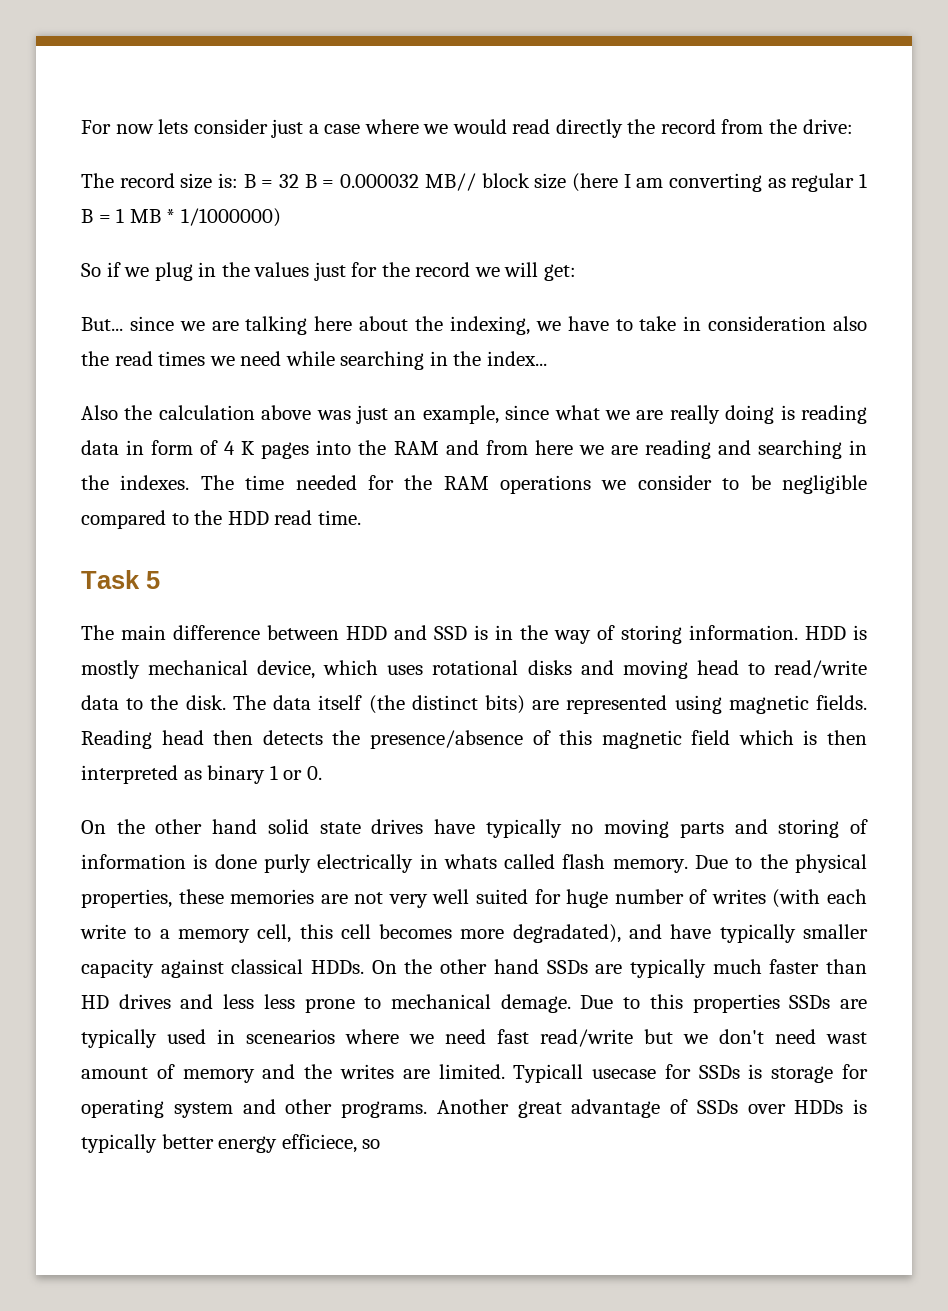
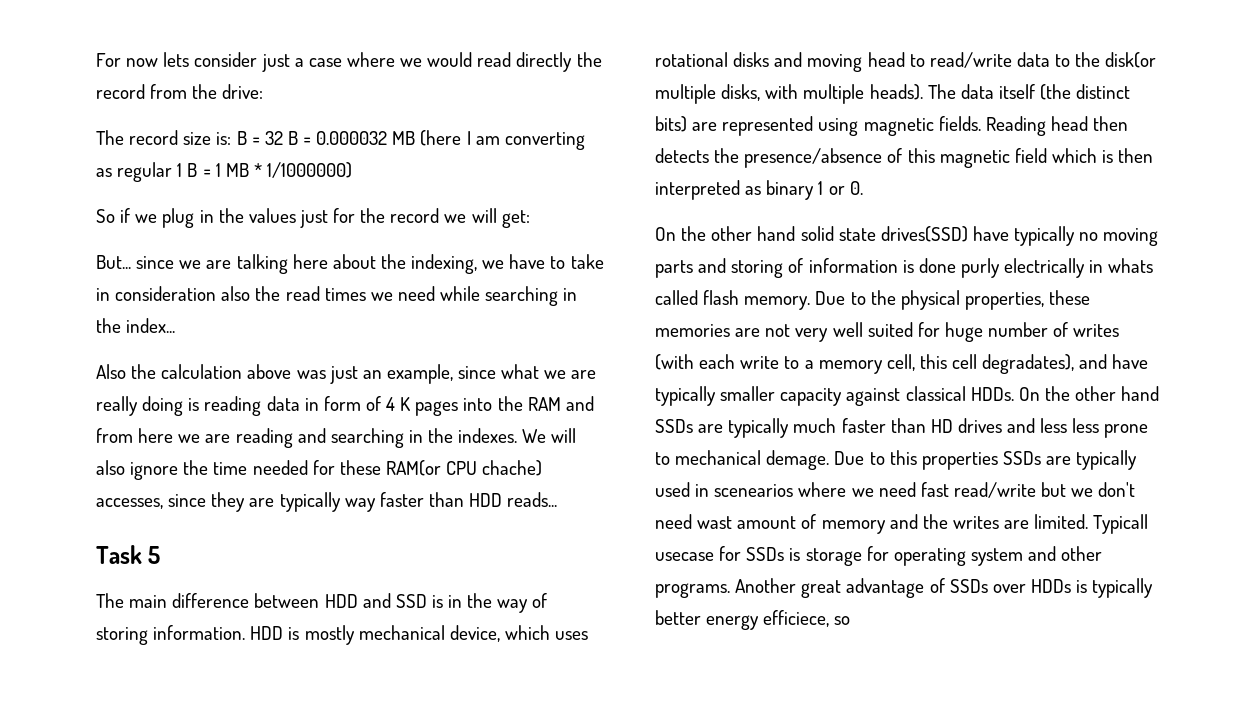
[424,173,567,191] MB// block size -> [392,131,416,145] MB
[200,475,867,494] [81,510,361,529] The time needed for the RAM operations we consider to be negligible compared to the HDD read time. -> [522,428,577,443] [96,460,543,480] [96,492,558,512] We will also ignore the time needed for these RAM(or CPU chache) accesses, since they are typically way faster than HDD reads...
[185,695,226,710] disk. -> [1105,52,1157,68] [655,84,923,104] disk(or multiple disks, with multiple heads).
[371,819,424,834] drives -> [880,226,968,242] drives(SSD)
[379,924,621,943] becomes more degradated), -> [982,354,1075,374] degradates),

